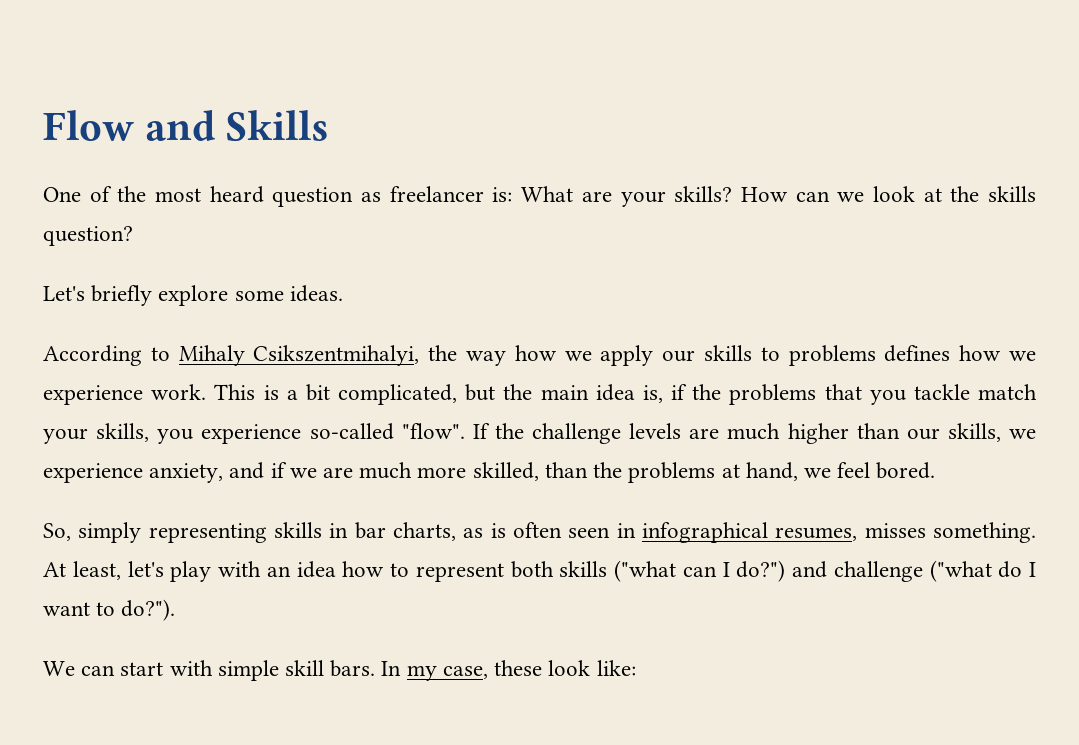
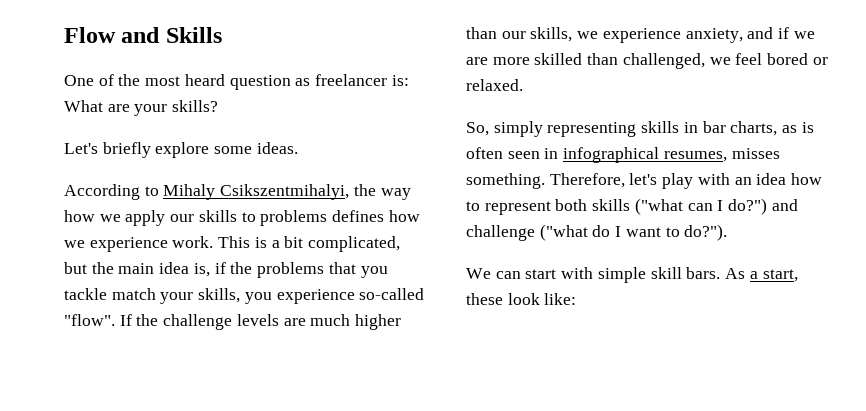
[740,186,1037,202] [43,226,133,246] How can we look at the skills question? -> (219, 106) none
[359,462,936,483] much more skilled, than the problems at hand, we feel bored. -> [492,53,828,69] [466,79,523,91] more skilled than challenged, we feel bored or relaxed.
[43,561,121,580] At least, -> [549,173,625,188] Therefore,
[381,661,488,681] In my case, -> [725,268,798,282] As a start,

